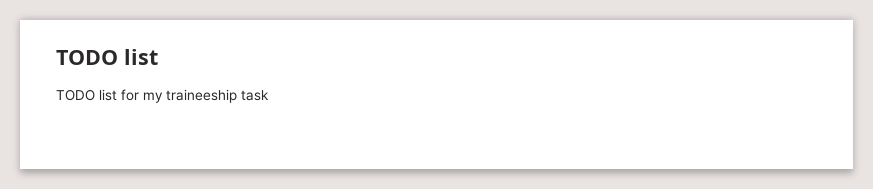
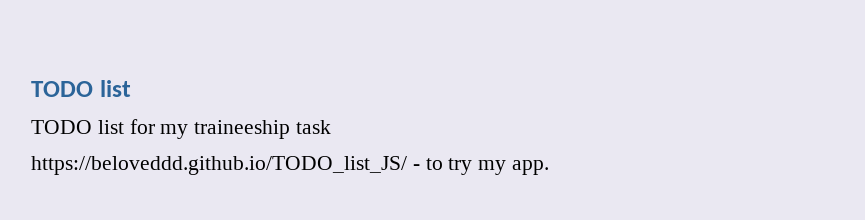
(269, 95) none -> [31,156,550,175] // https://beloveddd.github.io/TODO_list_JS/ - to try my app.

